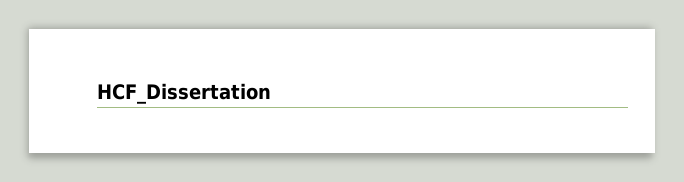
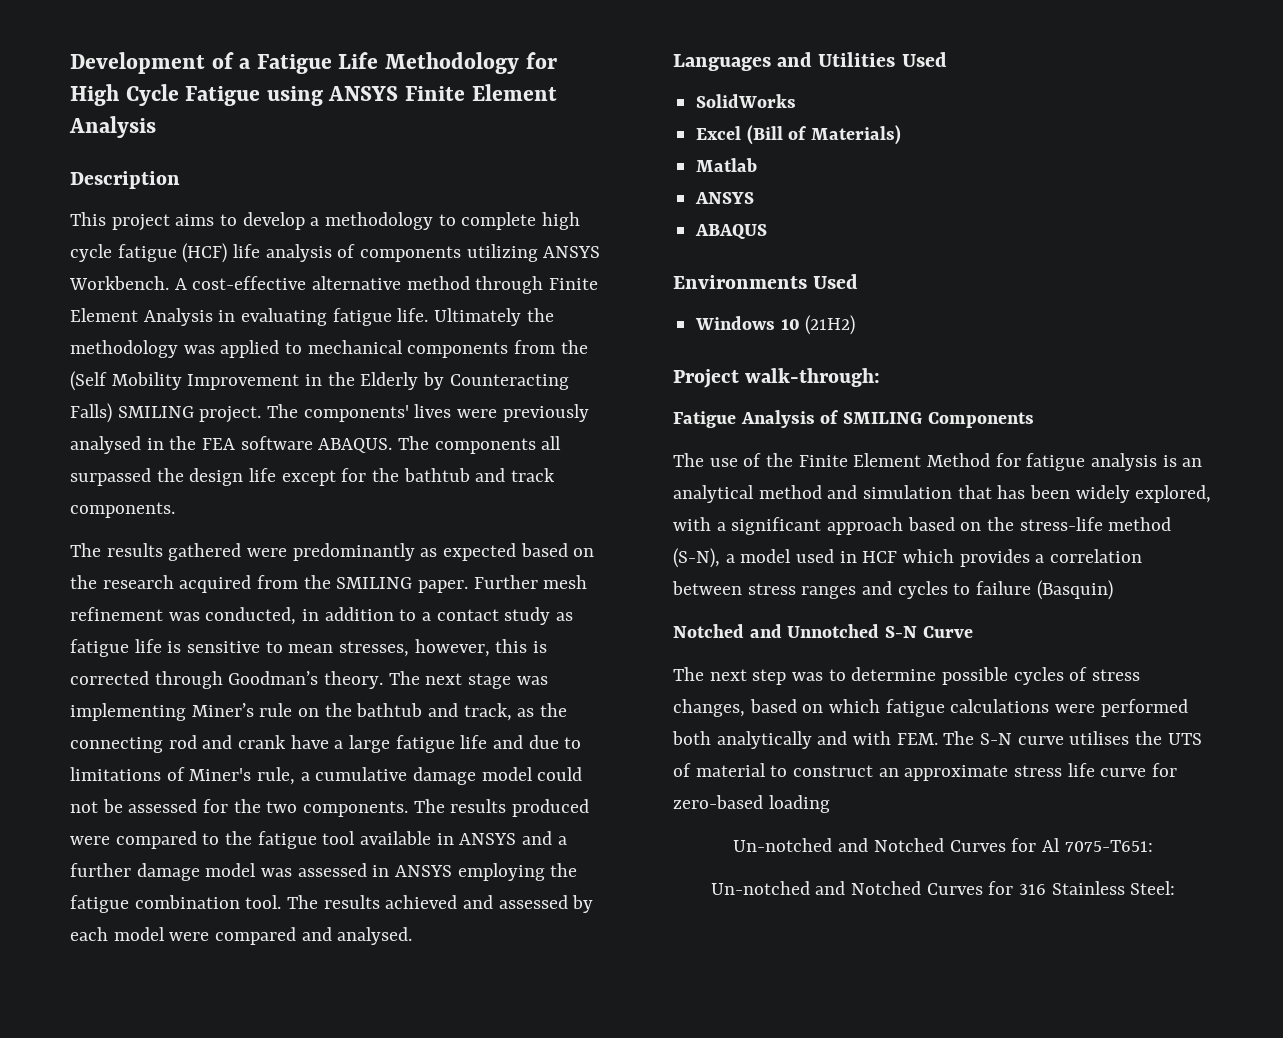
[97,83,271,104] HCF_Dissertation -> [70,52,557,74] [70,84,557,106] [69,116,156,138] [70,171,180,189] [70,212,581,231] [70,243,601,263] [69,276,599,294] [70,308,554,326] [70,340,588,358] [70,371,569,391] [70,403,589,423] [70,436,562,454] [70,468,556,486] [70,502,175,518] [70,543,595,561] [70,575,588,593] [70,607,574,625] [70,639,548,657] [70,671,548,689] [70,703,568,721] [70,735,582,753] [70,767,583,785] [70,799,590,817] [70,831,567,849] [70,863,578,881] [70,895,594,913] [70,927,413,945] [673,52,947,71] [696,94,797,108] [696,125,902,145] [696,158,758,172] [695,192,755,204] [695,224,768,239] [673,274,859,289] [695,315,856,335] [673,368,881,388] [673,410,1034,428] [673,453,1203,471] [673,485,1212,503] [673,517,1172,535] [673,548,1143,568] [672,580,1113,600] [673,624,973,638] [673,667,1141,685] [673,699,1188,717] [672,731,1202,749] [673,763,1178,781] [673,795,830,813] [733,838,1153,852] [710,881,1176,895] Development of a Fatigue Life Methodology for High Cycle Fatigue using ANSYS Finite Element Analysis // Description // This project aims to develop a methodology to complete high cycle fatigue (HCF) life analysis of components utilizing ANSYS Workbench. A cost-effective alternative method through Finite Element Analysis in evaluating fatigue life. Ultimately the methodology was applied to mechanical components from the (Self Mobility Improvement in the Elderly by Counteracting Falls) SMILING project. The components' lives were previously analysed in the FEA software ABAQUS. The components all surpassed the design life except for the bathtub and track components. // The results gathered were predominantly as expected based on the research acquired from the SMILING paper. Further mesh refinement was conducted, in addition to a contact study as fatigue life is sensitive to mean stresses, however, this is corrected through Goodman’s theory. The next stage was implementing Miner’s rule on the bathtub and track, as the connecting rod and crank have a large fatigue life and due to limitations of Miner's rule, a cumulative damage model could not be assessed for the two components. The results produced were compared to the fatigue tool available in ANSYS and a further damage model was assessed in ANSYS employing the fatigue combination tool. The results achieved and assessed by each model were compared and analysed. // Languages and Utilities Used // SolidWorks // Excel (Bill of Materials) // Matlab // ANSYS // ABAQUS // Environments Used // Windows 10 (21H2) // Project walk-through: // Fatigue Analysis of SMILING Components // The use of the Finite Element Method for fatigue analysis is an analytical method and simulation that has been widely explored, with a significant approach based on the stress-life method (S-N), a model used in HCF which provides a correlation between stress ranges and cycles to failure (Basquin) // Notched and Unnotched S-N Curve // The next step was to determine possible cycles of stress changes, based on which fatigue calculations were performed both analytically and with FEM. The S-N curve utilises the UTS of material to construct an approximate stress life curve for zero-based loading // Un-notched and Notched Curves for Al 7075-T651: // Un-notched and Notched Curves for 316 Stainless Steel:

